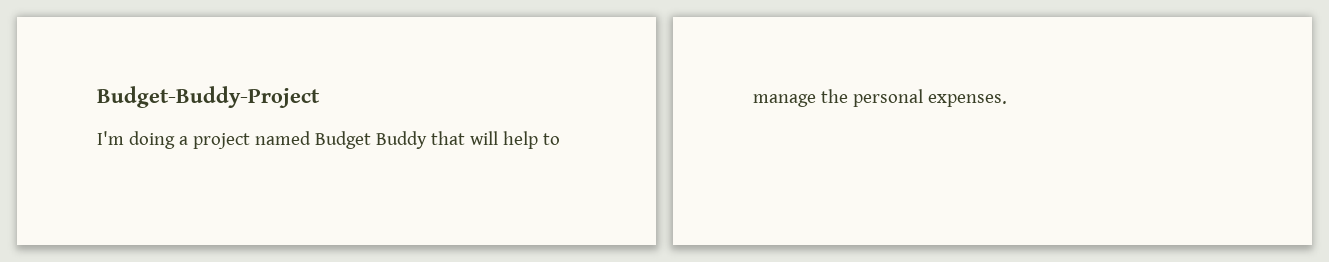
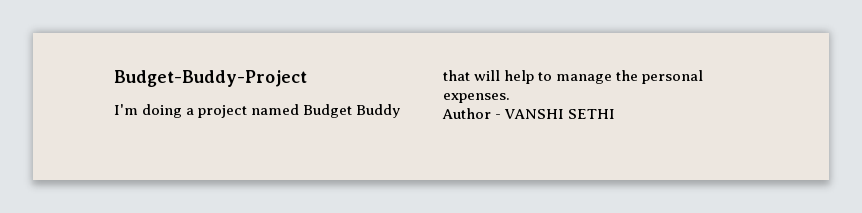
(1007, 100) none -> [442,108,616,119] // Author - VANSHI SETHI

